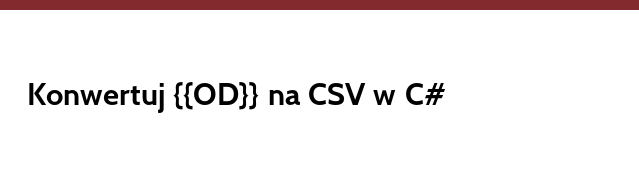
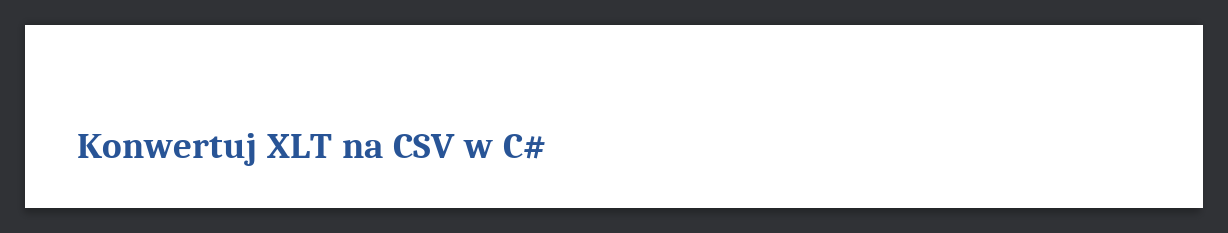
[173,82,260,110] {{OD}} -> [266,134,332,158] XLT

